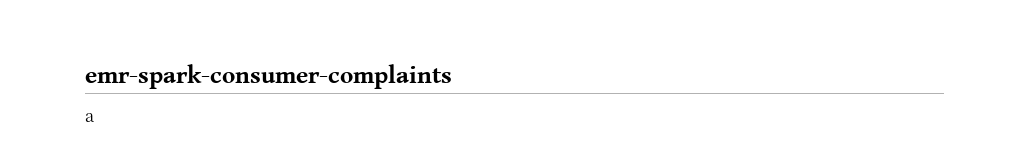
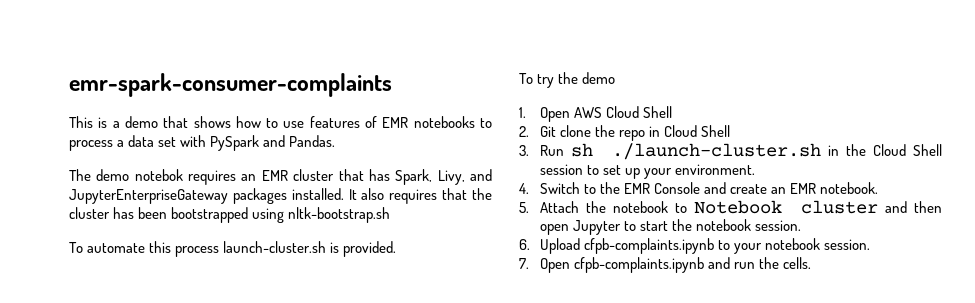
[85,113,95,122] a -> [69,116,493,128] [69,135,336,151] [69,169,493,185] [69,188,492,204] [69,207,391,223] [69,241,397,257] [519,72,616,88] [519,106,673,122] [519,125,731,141] [519,143,942,160] [539,164,756,179] [519,182,879,194] [519,200,942,214] [539,219,802,235] [519,238,871,254] [519,257,812,273] This is a demo that shows how to use features of EMR notebooks to process a data set with PySpark and Pandas. // The demo notebok requires an EMR cluster that has Spark, Livy, and JupyterEnterpriseGateway packages installed. It also requires that the cluster has been bootstrapped using nltk-bootstrap.sh // To automate this process launch-cluster.sh is provided. // To try the demo // 1. Open AWS Cloud Shell // 2. Git clone the repo in Cloud Shell // 3. Run sh ./launch-cluster.sh in the Cloud Shell session to set up your environment. // 4. Switch to the EMR Console and create an EMR notebook. // 5. Attach the notebook to Notebook cluster and then open Jupyter to start the notebook session. // 6. Upload cfpb-complaints.ipynb to your notebook session. // 7. Open cfpb-complaints.ipynb and run the cells.

